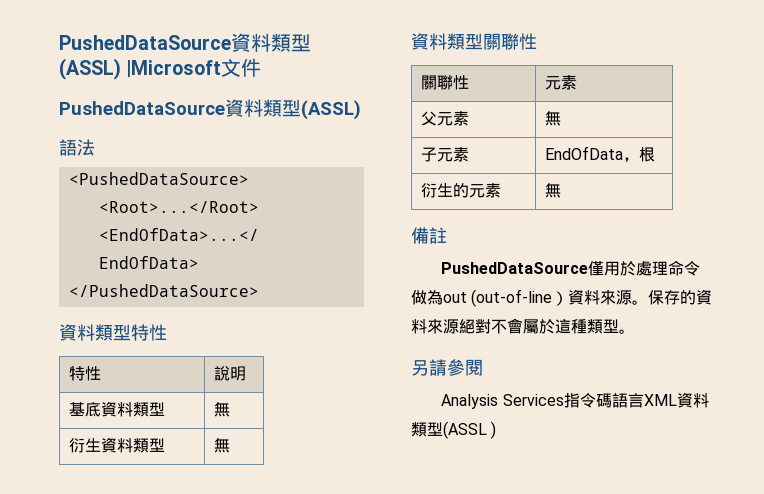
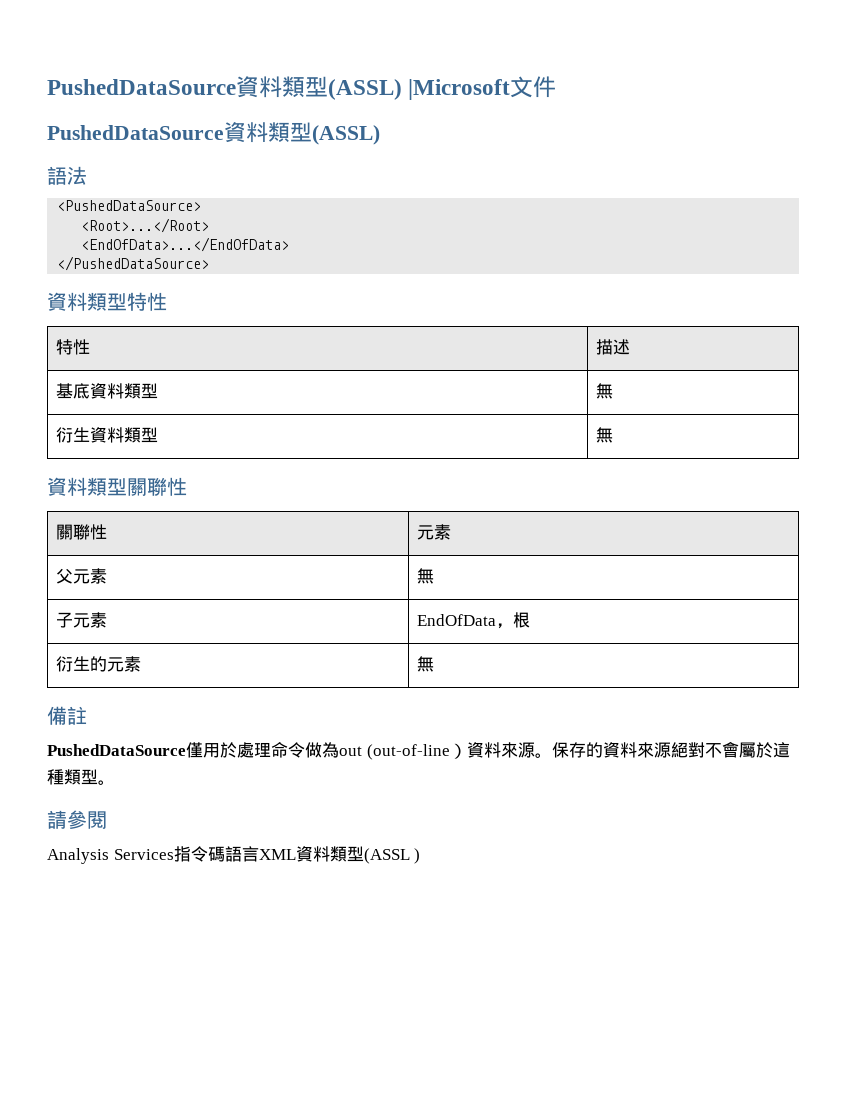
[214,366,247,381] 說明 -> [595,339,630,355] 描述
[411,360,429,376] 另 -> (115, 782) none

